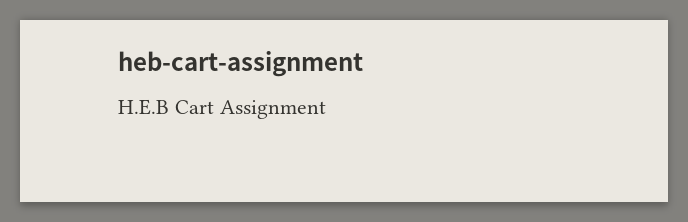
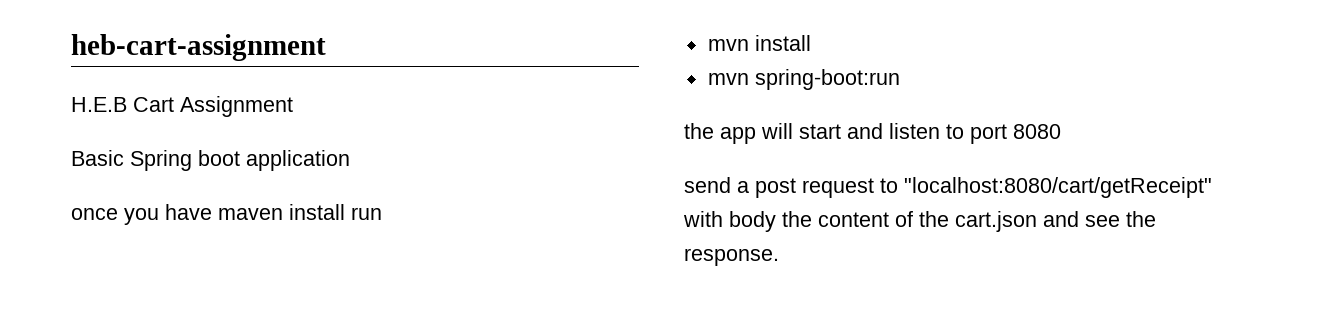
(326, 109) none -> [71,150,350,171] [71,204,382,225] [707,35,811,51] [707,69,900,90] [684,123,1061,144] [684,177,1212,198] [683,211,1156,232] [684,248,779,266] // Basic Spring boot application // once you have maven install run // mvn install // mvn spring-boot:run // the app will start and listen to port 8080 // send a post request to "localhost:8080/cart/getReceipt" with body the content of the cart.json and see the response.

